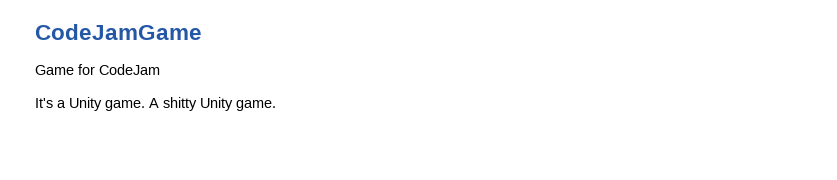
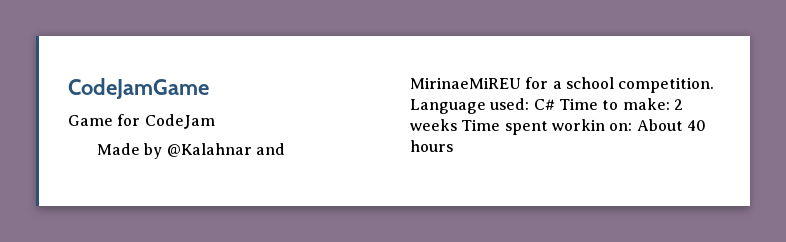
[35,97,276,111] It's a Unity game. A shitty Unity game. -> [96,143,285,159] [410,77,715,93] [410,98,683,114] [410,119,706,135] [410,140,453,152] Made by @Kalahnar and MirinaeMiREU for a school competition. Language used: C# Time to make: 2 weeks Time spent workin on: About 40 hours

